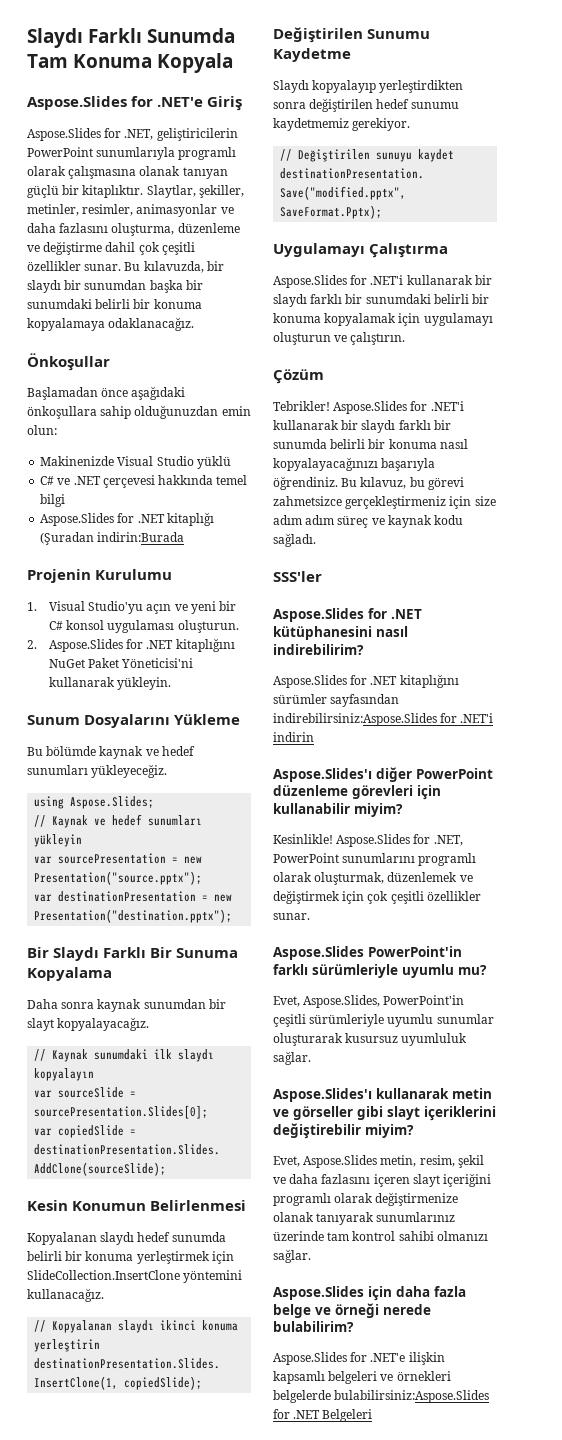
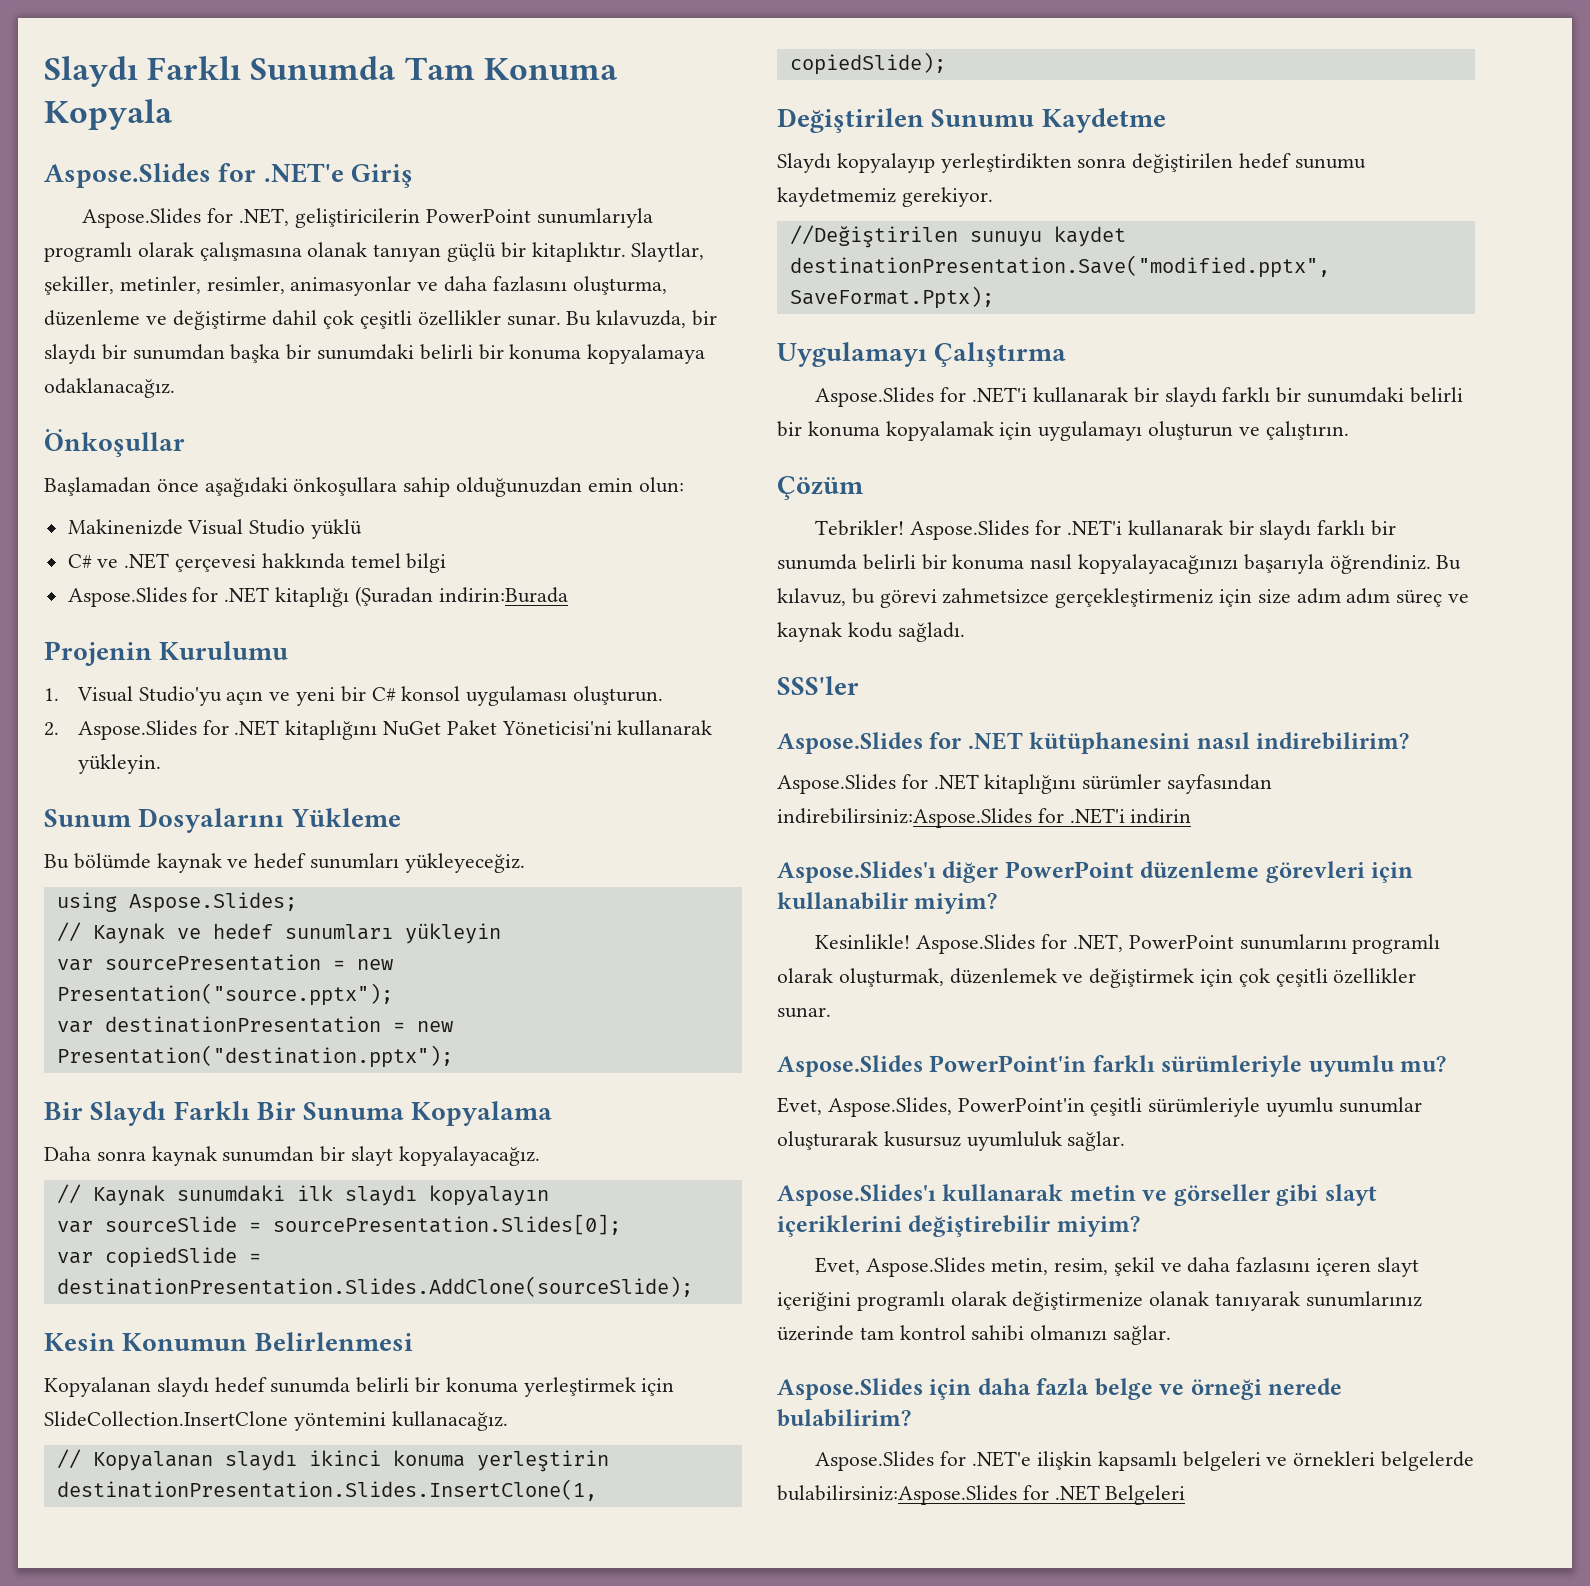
[280,149,371,162] // Değiştirilen -> [789,225,958,248] //Değiştirilen

